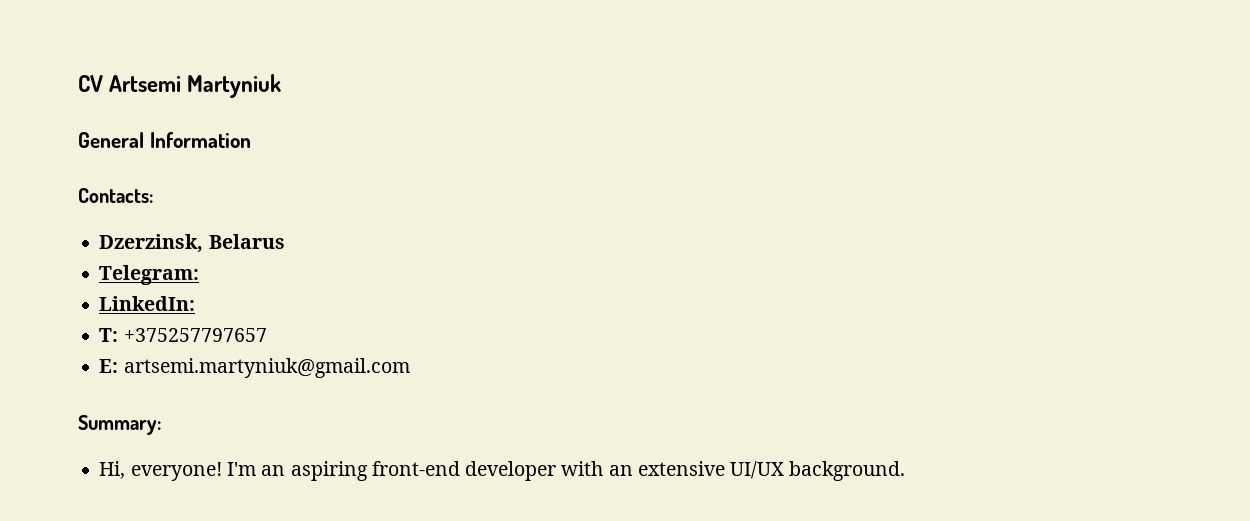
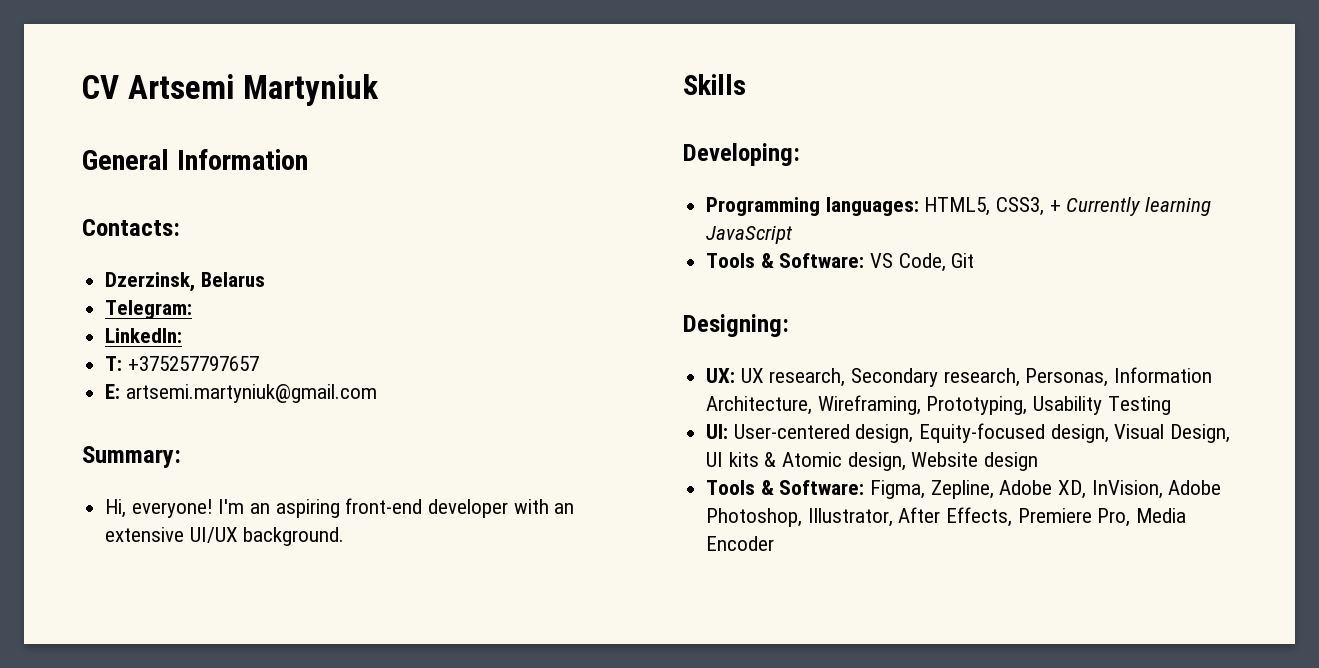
(906, 471) none -> [683,74,746,95] [683,143,800,166] [706,197,1212,216] [706,225,794,244] [706,253,975,272] [683,314,789,337] [706,367,1213,387] [706,395,1171,415] [706,423,1231,443] [706,452,1039,471] [706,480,1222,499] [706,507,1187,527] [706,536,775,551] // Skills // Developing: // Programming languages: HTML5, CSS3, + Currently learning JavaScript // Tools & Software: VS Code, Git // Designing: // UX: UX research, Secondary research, Personas, Information Architecture, Wireframing, Prototyping, Usability Testing // UI: User-centered design, Equity-focused design, Visual Design, UI kits & Atomic design, Website design // Tools & Software: Figma, Zepline, Adobe XD, InVision, Adobe Photoshop, Illustrator, After Effects, Premiere Pro, Media Encoder

